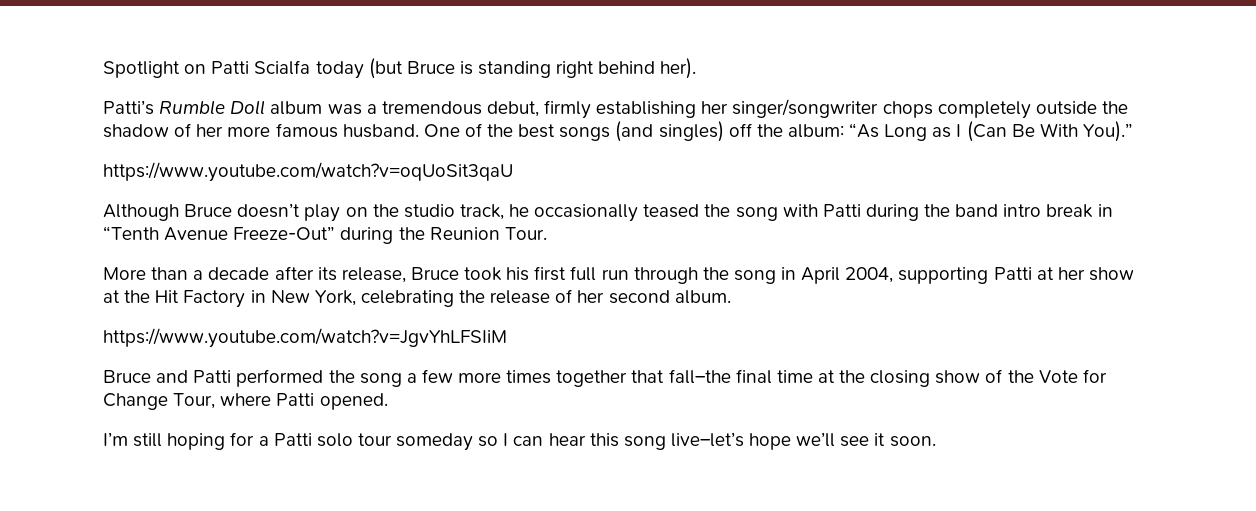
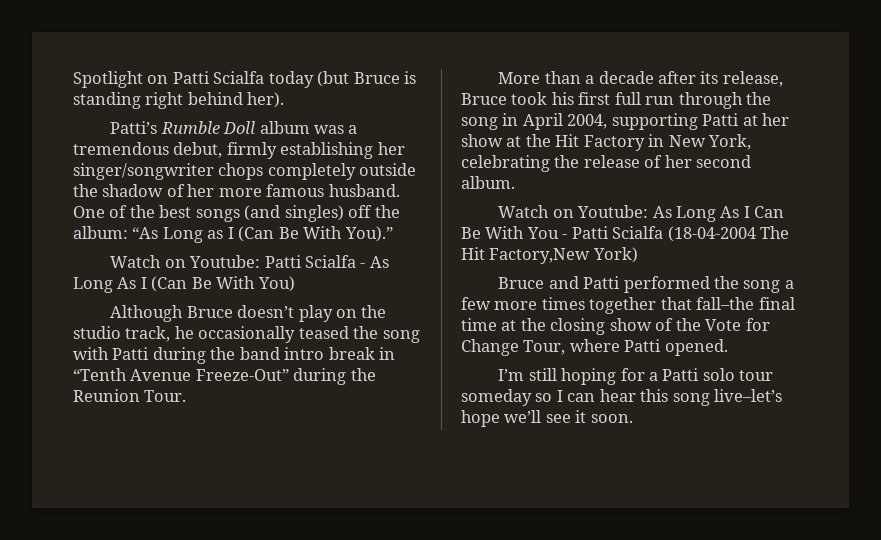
[103,162,513,182] https://www.youtube.com/watch?v=oqUoSit3qaU -> [110,255,389,268] [73,276,295,293] Watch on Youtube: Patti Scialfa - As Long As I (Can Be With You)
[103,328,507,348] https://www.youtube.com/watch?v=JgvYhLFSIiM -> [498,205,785,222] [461,226,790,242] [461,247,638,264] Watch on Youtube: As Long As I Can Be With You - Patti Scialfa (18-04-2004 The Hit Factory,New York)

